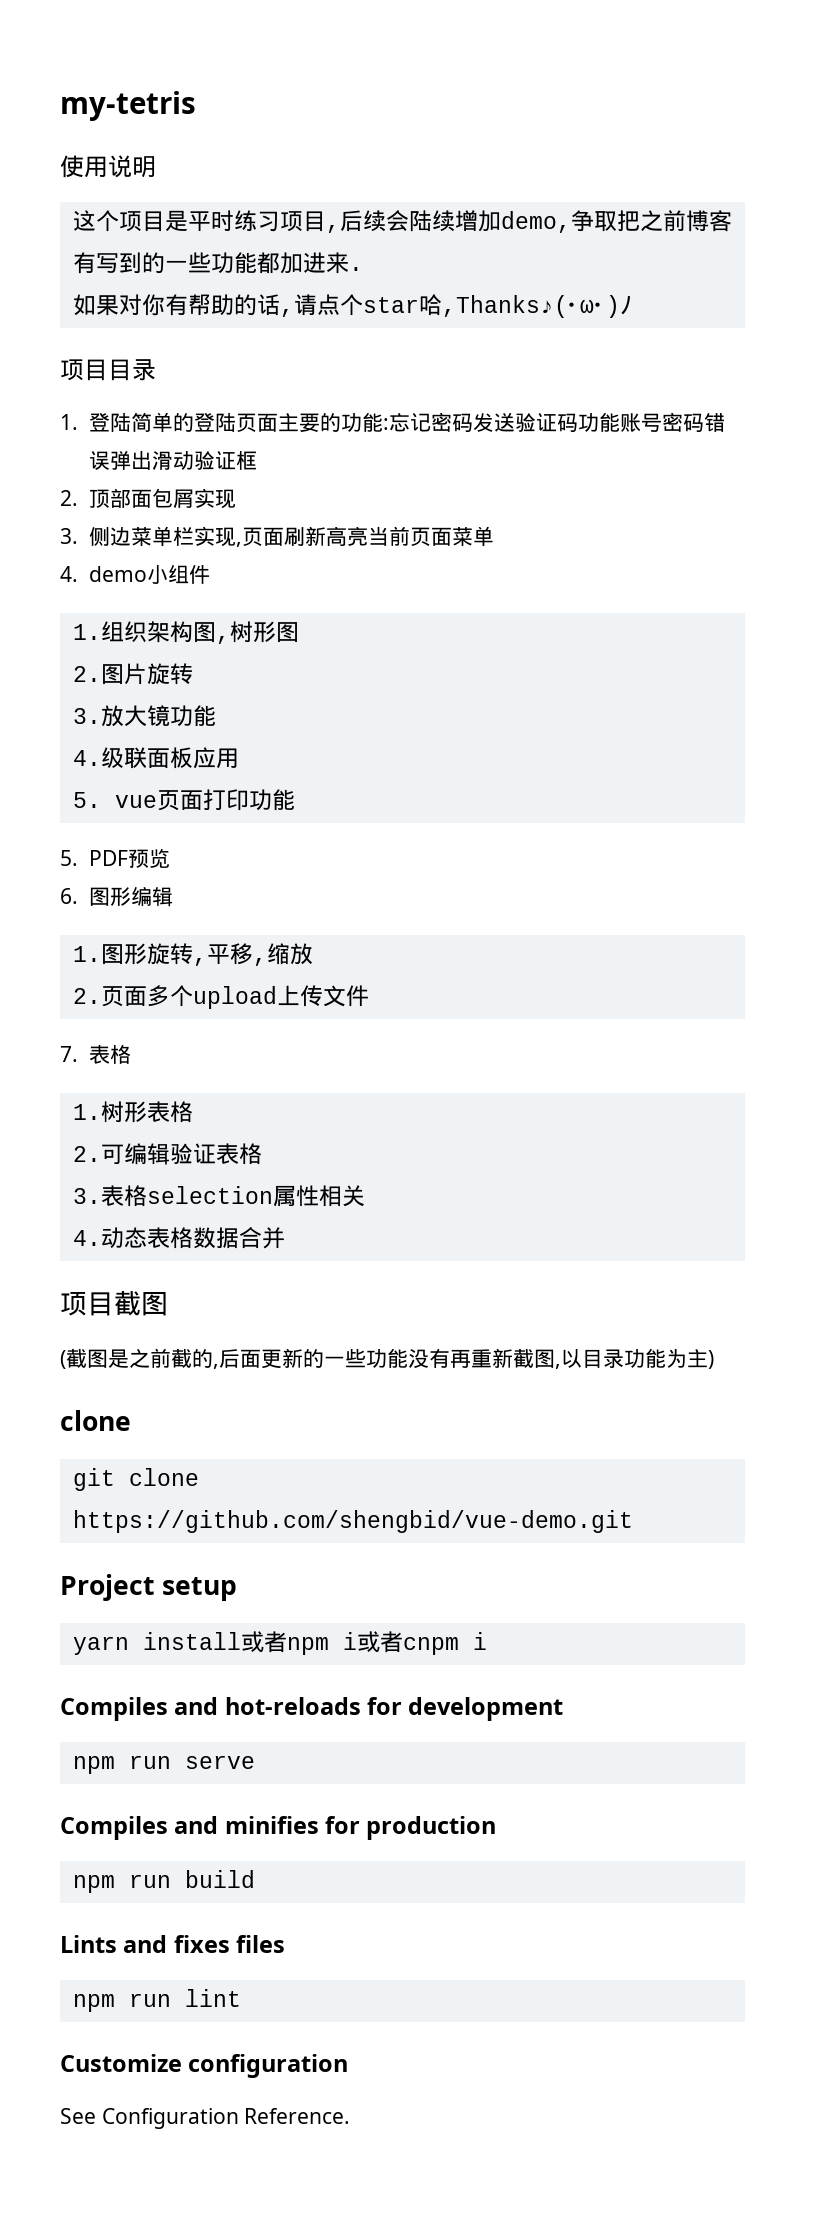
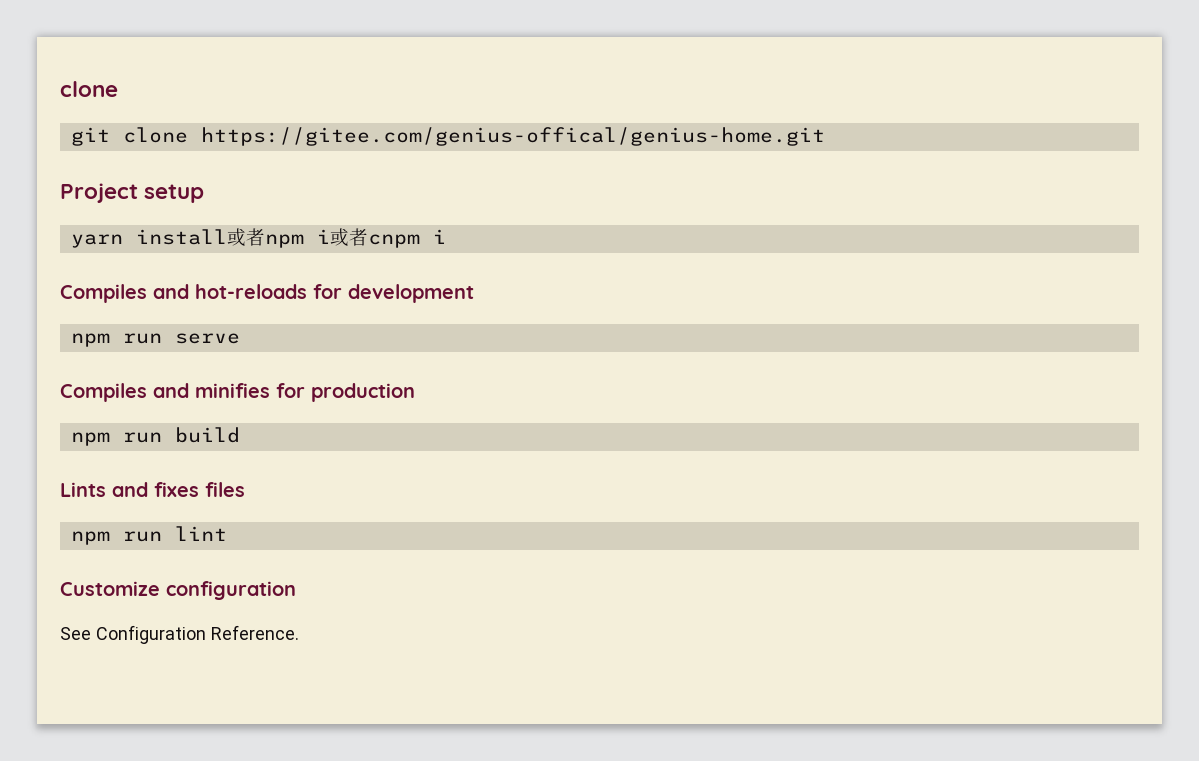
[60,91,196,121] [60,155,156,178] [72,210,732,233] [72,252,363,274] [72,294,632,318] [60,359,156,381] [60,412,725,433] [88,451,257,470] [60,488,236,509] [60,526,494,547] [60,565,210,584] [72,621,299,644] [72,663,193,685] [72,705,216,727] [72,747,239,769] [72,789,295,811] [60,848,170,868] [60,886,173,907] [72,943,313,966] [72,985,369,1009] [60,1044,131,1064] [72,1101,193,1123] [72,1143,262,1165] [72,1185,365,1207] [72,1227,285,1249] [60,1291,168,1316] [60,1348,714,1369] my-tetris // 使用说明 // 这个项目是平时练习项目,后续会陆续增加demo,争取把之前博客有写到的一些功能都加进来. // 如果对你有帮助的话,请点个star哈,Thanks♪(･ω･)ﾉ // 项目目录 // 1.登陆简单的登陆页面主要的功能:忘记密码发送验证码功能账号密码错误弹出滑动验证框 // 2.顶部面包屑实现 // 3.侧边菜单栏实现,页面刷新高亮当前页面菜单 // 4. demo小组件 // 1.组织架构图,树形图 // 2.图片旋转 // 3.放大镜功能 // 4.级联面板应用 // 5. vue页面打印功能 // 5. PDF预览 // 6.图形编辑 // 1.图形旋转,平移,缩放 // 2.页面多个upload上传文件 // 7.表格 // 1.树形表格 // 2.可编辑验证表格 // 3.表格selection属性相关 // 4.动态表格数据合并 // 项目截图 // (截图是之前截的,后面更新的一些功能没有再重新截图,以目录功能为主) // -> (60, 89) none
[72,1510,633,1533] https://github.com/shengbid/vue-demo.git -> [200,127,825,146] https://gitee.com/genius-offical/genius-home.git

